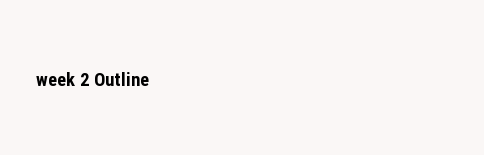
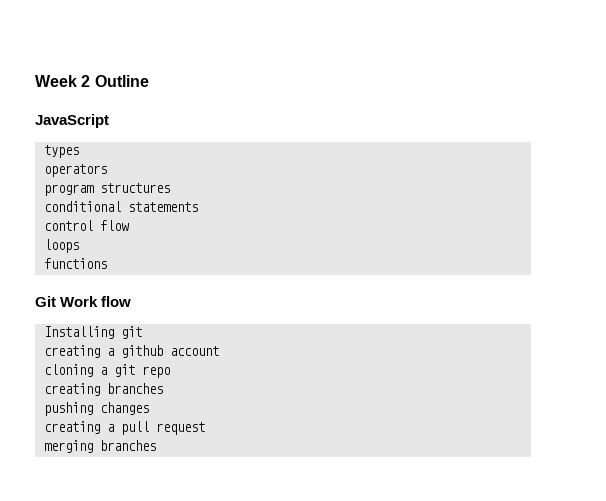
[36,72,75,86] week -> [35,75,77,87] Week
(149, 79) none -> [35,114,109,128] [43,145,79,158] [43,164,107,177] [43,183,170,196] [43,201,198,212] [43,220,129,231] [43,239,79,253] [43,258,107,269] [35,296,132,307] [43,326,142,339] [43,345,219,358] [43,364,170,378] [43,383,163,396] [43,402,149,416] [43,421,205,435] [43,440,156,453] // JavaScript // types // operators // program structures // conditional statements // control flow // loops // functions // Git Work flow // Installing git // creating a github account // cloning a git repo // creating branches // pushing changes // creating a pull request // merging branches

